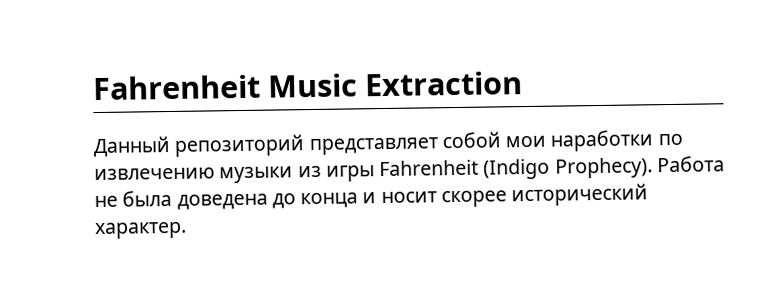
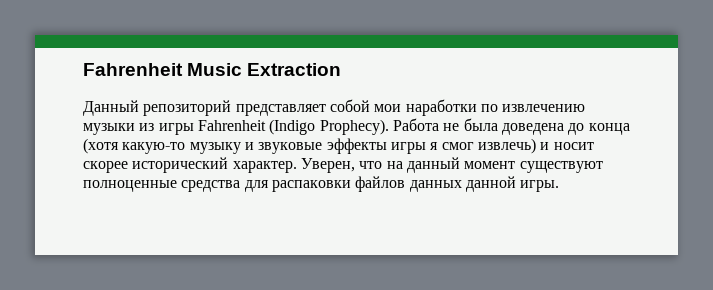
(359, 200) none -> [83,138,536,154] (хотя какую-то музыку и звуковые эффекты игры я смог извлечь)
(187, 230) none -> [300,157,603,173] [83,176,560,192] Уверен, что на данный момент существуют полноценные средства для распаковки файлов данных данной игры.

